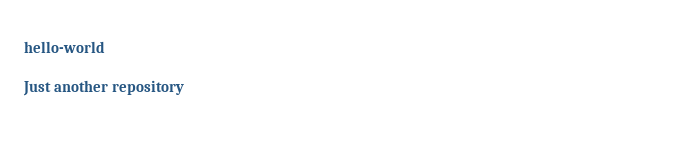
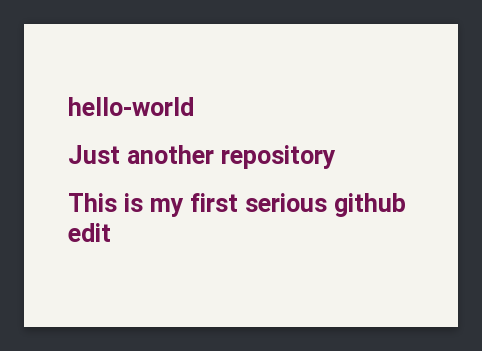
(185, 87) none -> [68,193,406,217] [68,223,111,242] // This is my first serious github edit

